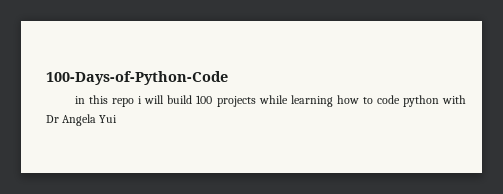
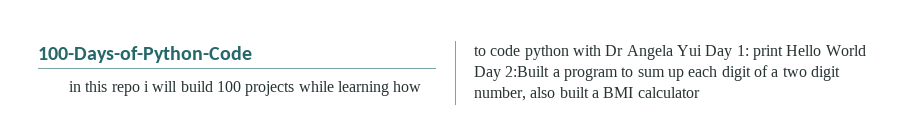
(118, 119) none -> [705,45,866,60] [474,65,840,81] [474,87,700,101] Day 1: print Hello World Day 2:Built a program to sum up each digit of a two digit number, also built a BMI calculator

